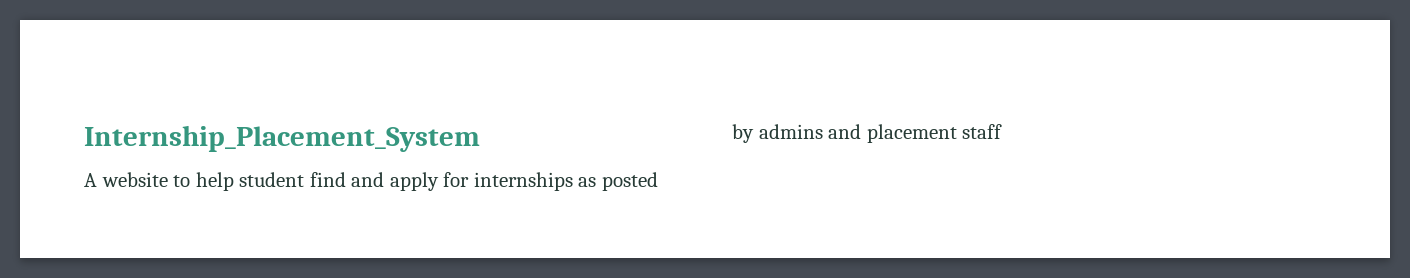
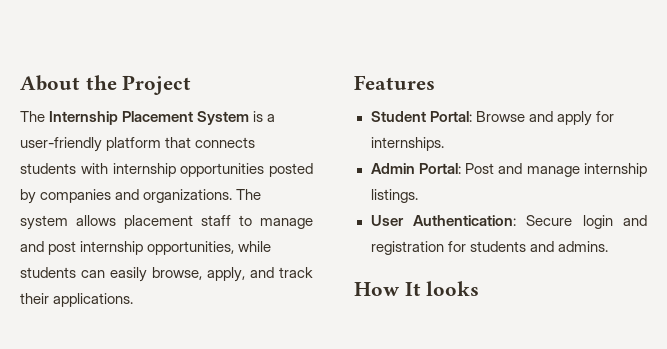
[84,125,480,152] [84,172,658,191] [732,124,1003,143] Internship_Placement_System // A website to help student find and apply for internships as posted by admins and placement staff -> [20,75,192,95] [20,111,276,125] [20,137,256,152] [20,163,313,177] [20,189,262,204] [20,215,313,230] [20,241,272,255] [20,267,313,282] [20,293,134,307] [354,75,435,90] [370,111,614,126] [370,137,444,151] [370,163,647,177] [370,189,418,203] [370,215,647,229] [370,241,608,255] [354,281,480,296] About the Project // The Internship Placement System is a user-friendly platform that connects students with internship opportunities posted by companies and organizations. The system allows placement staff to manage and post internship opportunities, while students can easily browse, apply, and track their applications. // Features // Student Portal: Browse and apply for internships. // Admin Portal: Post and manage internship listings. // User Authentication: Secure login and registration for students and admins. // How It looks

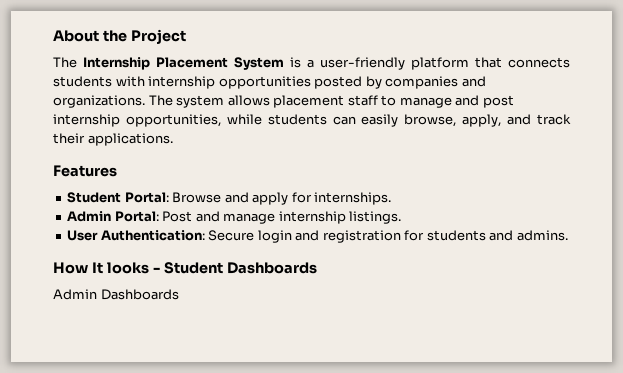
(480, 288) none -> [152,262,317,274] [53,289,179,300] - Student Dashboards // Admin Dashboards

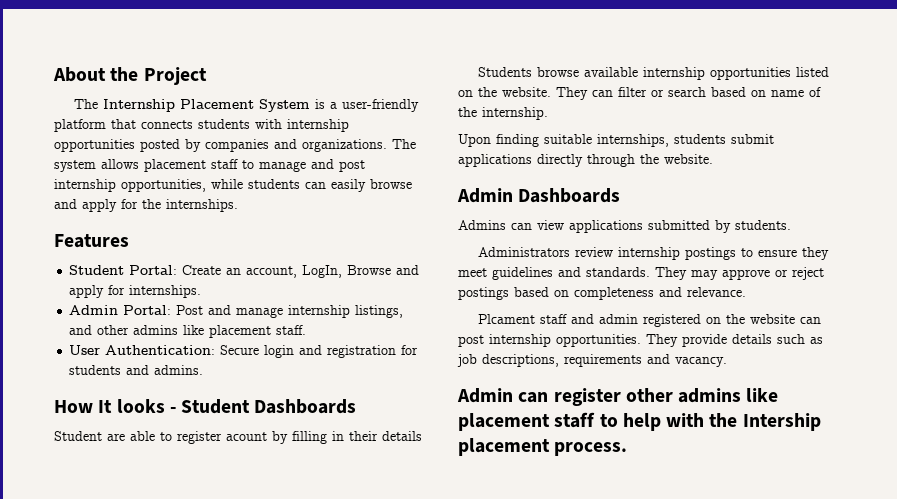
[404,114,572,127] [53,133,173,146] browse, apply, and track their applications. -> [370,179,412,189] [54,199,238,212] browse and apply for the internships.
(169, 197) none -> [182,265,343,278] Create an account, LogIn,
[349,211,402,224] listings. -> [355,305,404,318] [69,325,307,338] listings, and other admins like placement staff.
[53,289,179,300] Admin Dashboards -> [54,431,422,444] [478,67,830,80] [458,87,821,100] [458,107,548,120] [458,134,774,147] [458,154,713,167] [457,188,621,203] [458,220,791,233] [478,247,830,260] [458,267,824,280] [458,287,746,300] [478,314,822,327] [458,334,823,347] [457,354,727,367] [457,388,779,406] [458,412,821,431] [458,438,628,456] Student are able to register acount by filling in their details // Students browse available internship opportunities listed on the website. They can filter or search based on name of the internship. // Upon finding suitable internships, students submit applications directly through the website. // Admin Dashboards // Admins can view applications submitted by students. // Administrators review internship postings to ensure they meet guidelines and standards. They may approve or reject postings based on completeness and relevance. // Plcament staff and admin registered on the website can post internship opportunities. They provide details such as job descriptions, requirements and vacancy. // Admin can register other admins like placement staff to help with the Intership placement process.

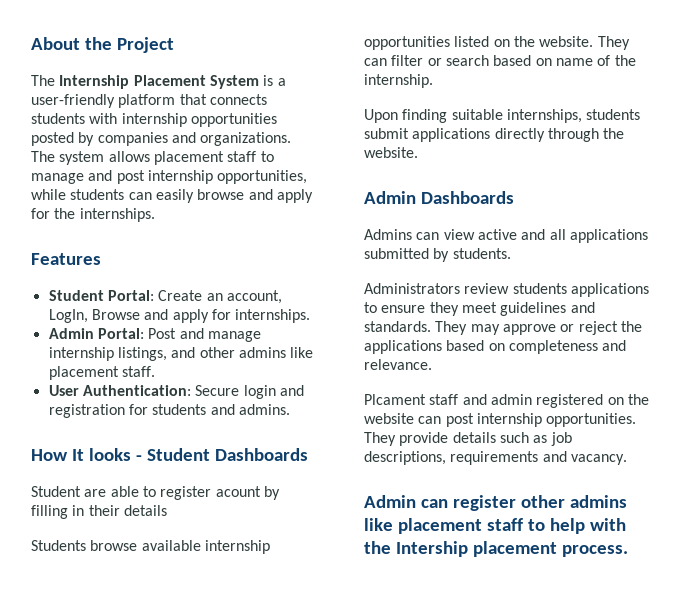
(564, 225) none -> [477,229,566,240] active and all
[618,247,737,260] internship postings -> [512,283,649,297] students applications
[458,287,509,300] postings -> [620,321,642,332] [364,340,442,354] the applications

